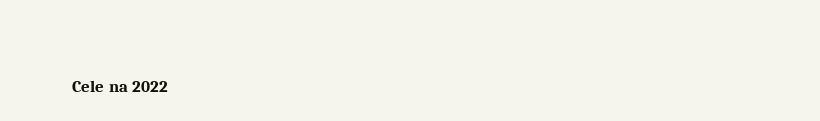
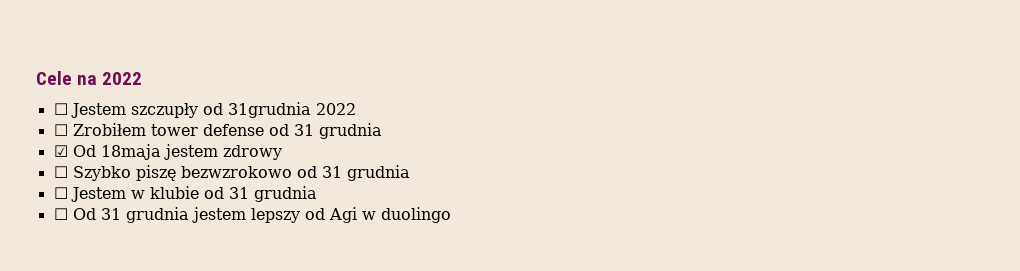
(169, 86) none -> [53,102,356,118] [53,123,382,139] [53,144,282,160] [53,165,410,181] [53,186,317,202] [53,207,451,223] // ☐ Jestem szczupły od 31grudnia 2022 // ☐ Zrobiłem tower defense od 31 grudnia // ☑ Od 18maja jestem zdrowy // ☐ Szybko piszę bezwzrokowo od 31 grudnia // ☐ Jestem w klubie od 31 grudnia // ☐ Od 31 grudnia jestem lepszy od Agi w duolingo

